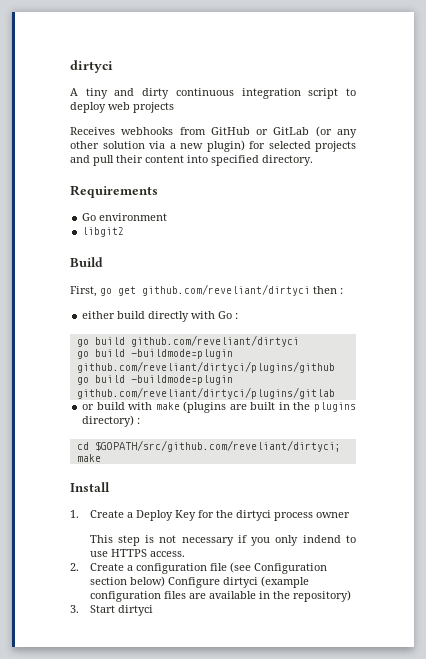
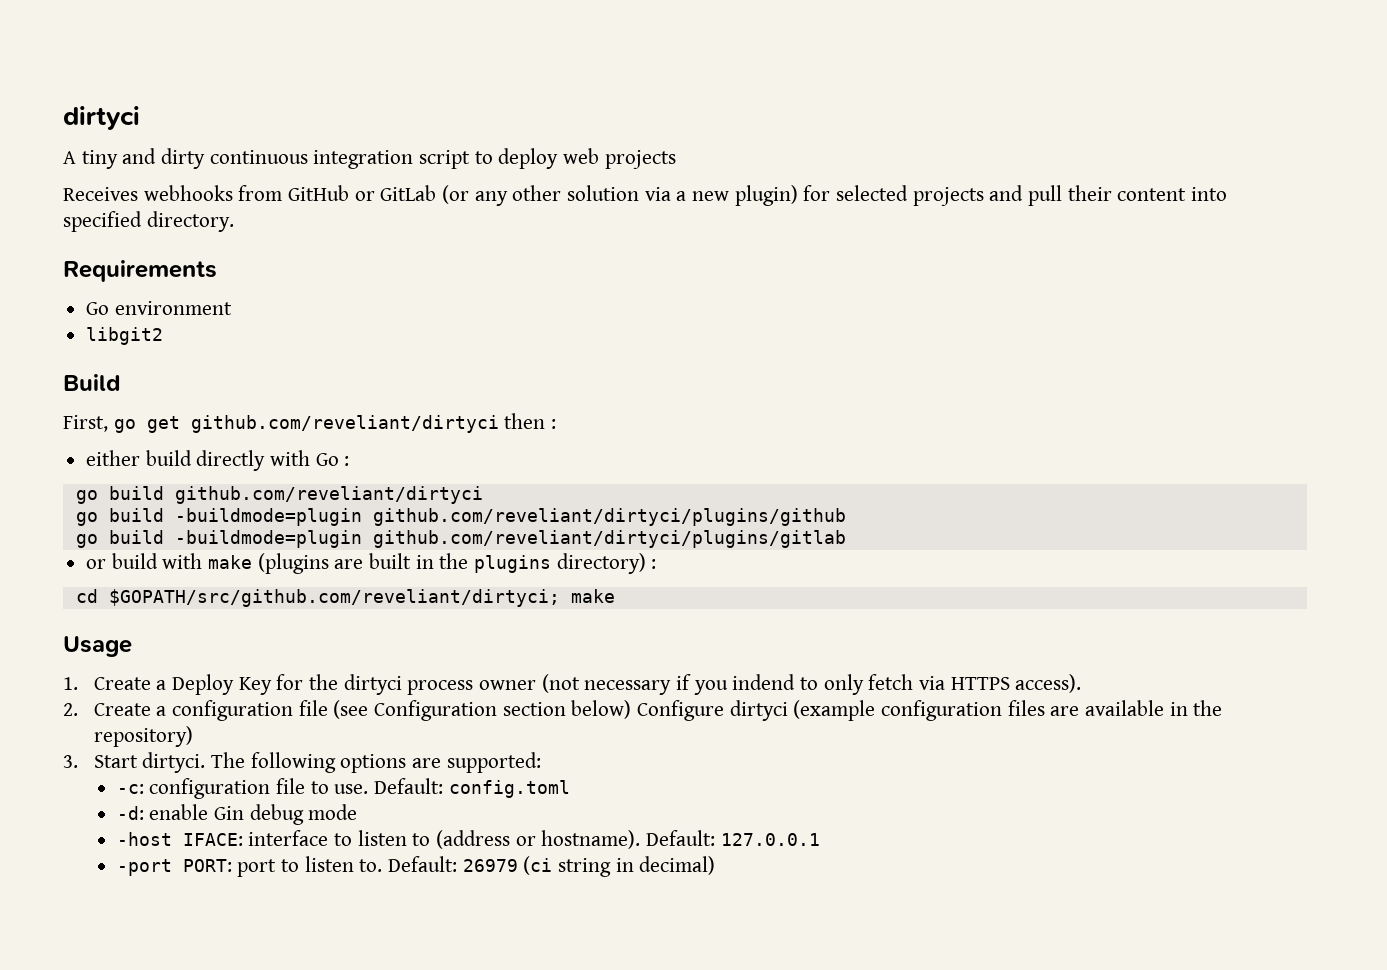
[70,482,110,492] Install -> [63,636,132,657] Usage
[89,535,177,546] // This step is not -> [541,674,580,693] (not
[275,535,299,546] only -> (728, 687) none
[89,549,185,557] use HTTPS access. -> [823,674,1082,695] only fetch via HTTPS access).
[117,605,153,616] dirtyci -> [142,752,541,773] [116,778,570,799] [116,804,358,825] [116,830,820,849] [116,856,716,877] dirtyci. The following options are supported: // -c: configuration file to use. Default: config.toml // -d: enable Gin debug mode // -host IFACE: interface to listen to (address or hostname). Default: 127.0.0.1 // -port PORT: port to listen to. Default: 26979 (ci string in decimal)

